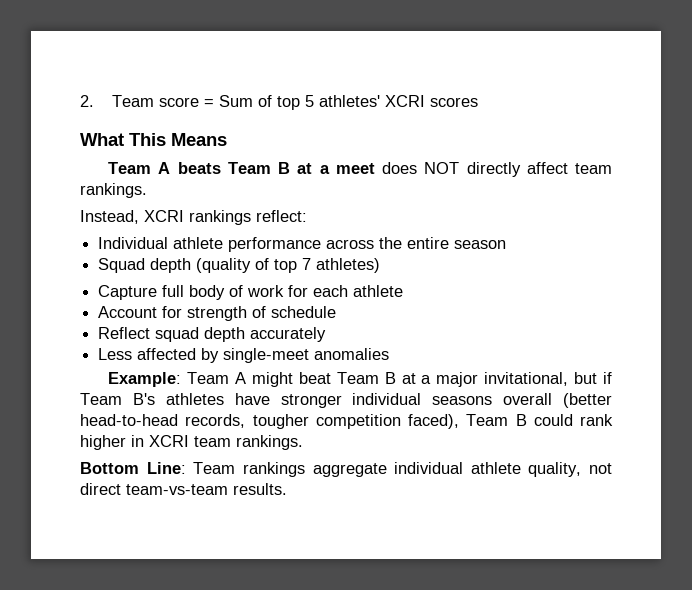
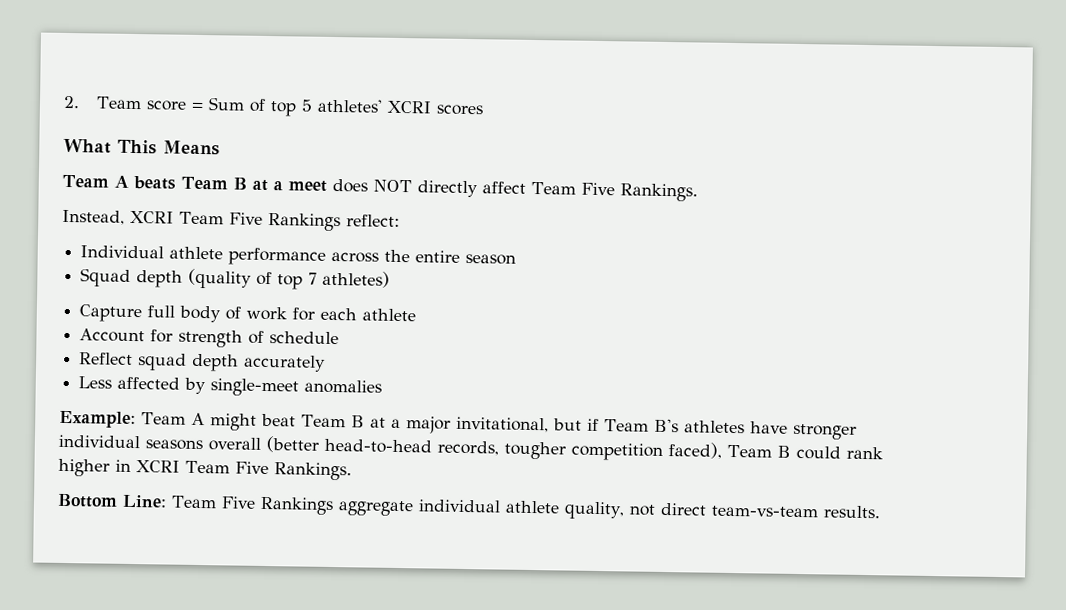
[575,163,612,174] [80,183,147,198] team rankings. -> [530,181,698,202] Team Five Rankings.
[189,210,251,225] rankings -> [179,211,341,232] Team Five Rankings
[194,435,303,450] team rankings. -> [185,460,352,481] Team Five Rankings.
[242,462,305,477] rankings -> [220,496,334,516] Five Rankings

